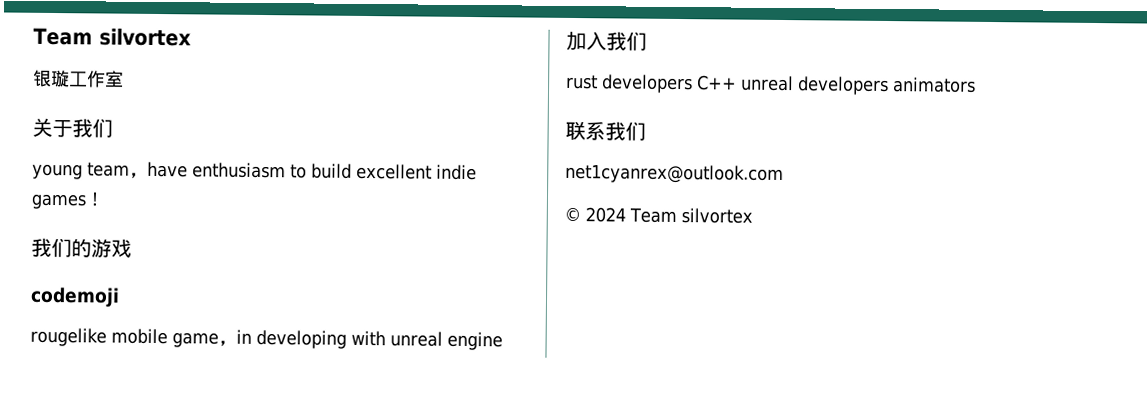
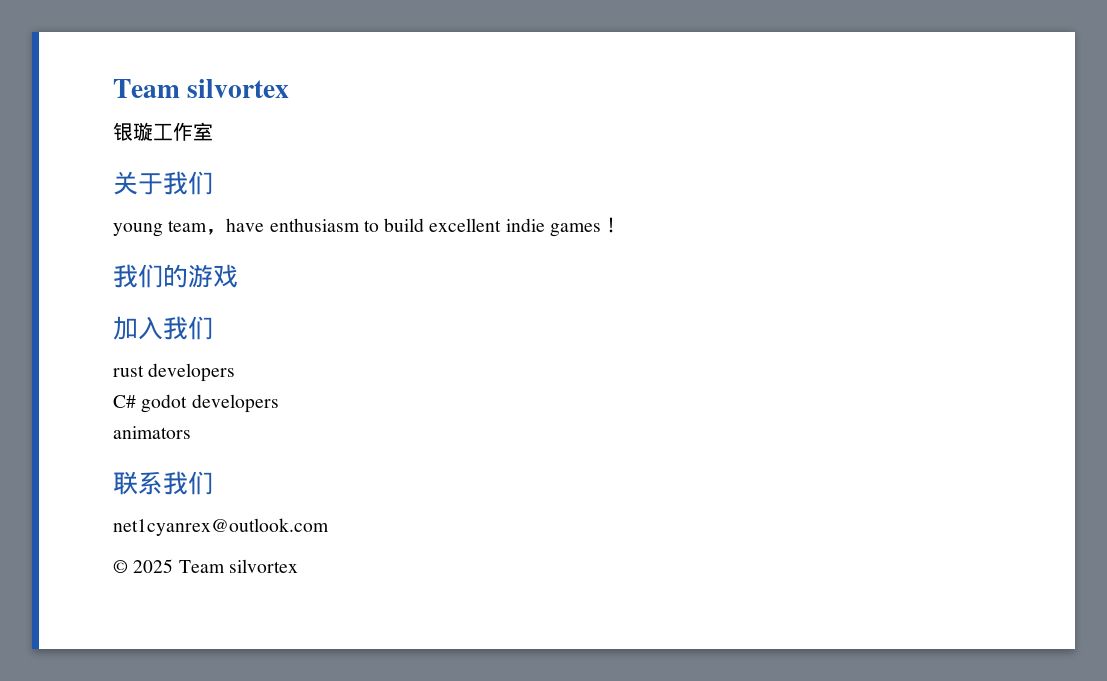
[30,286,120,308] [30,327,503,351] // codemoji // rougelike mobile game，in developing with unreal engine -> (238, 276) none
[697,75,889,96] C++ unreal developers -> [113,394,279,413] // C# godot developers //
[585,207,626,223] 2024 -> [133,559,174,573] 2025

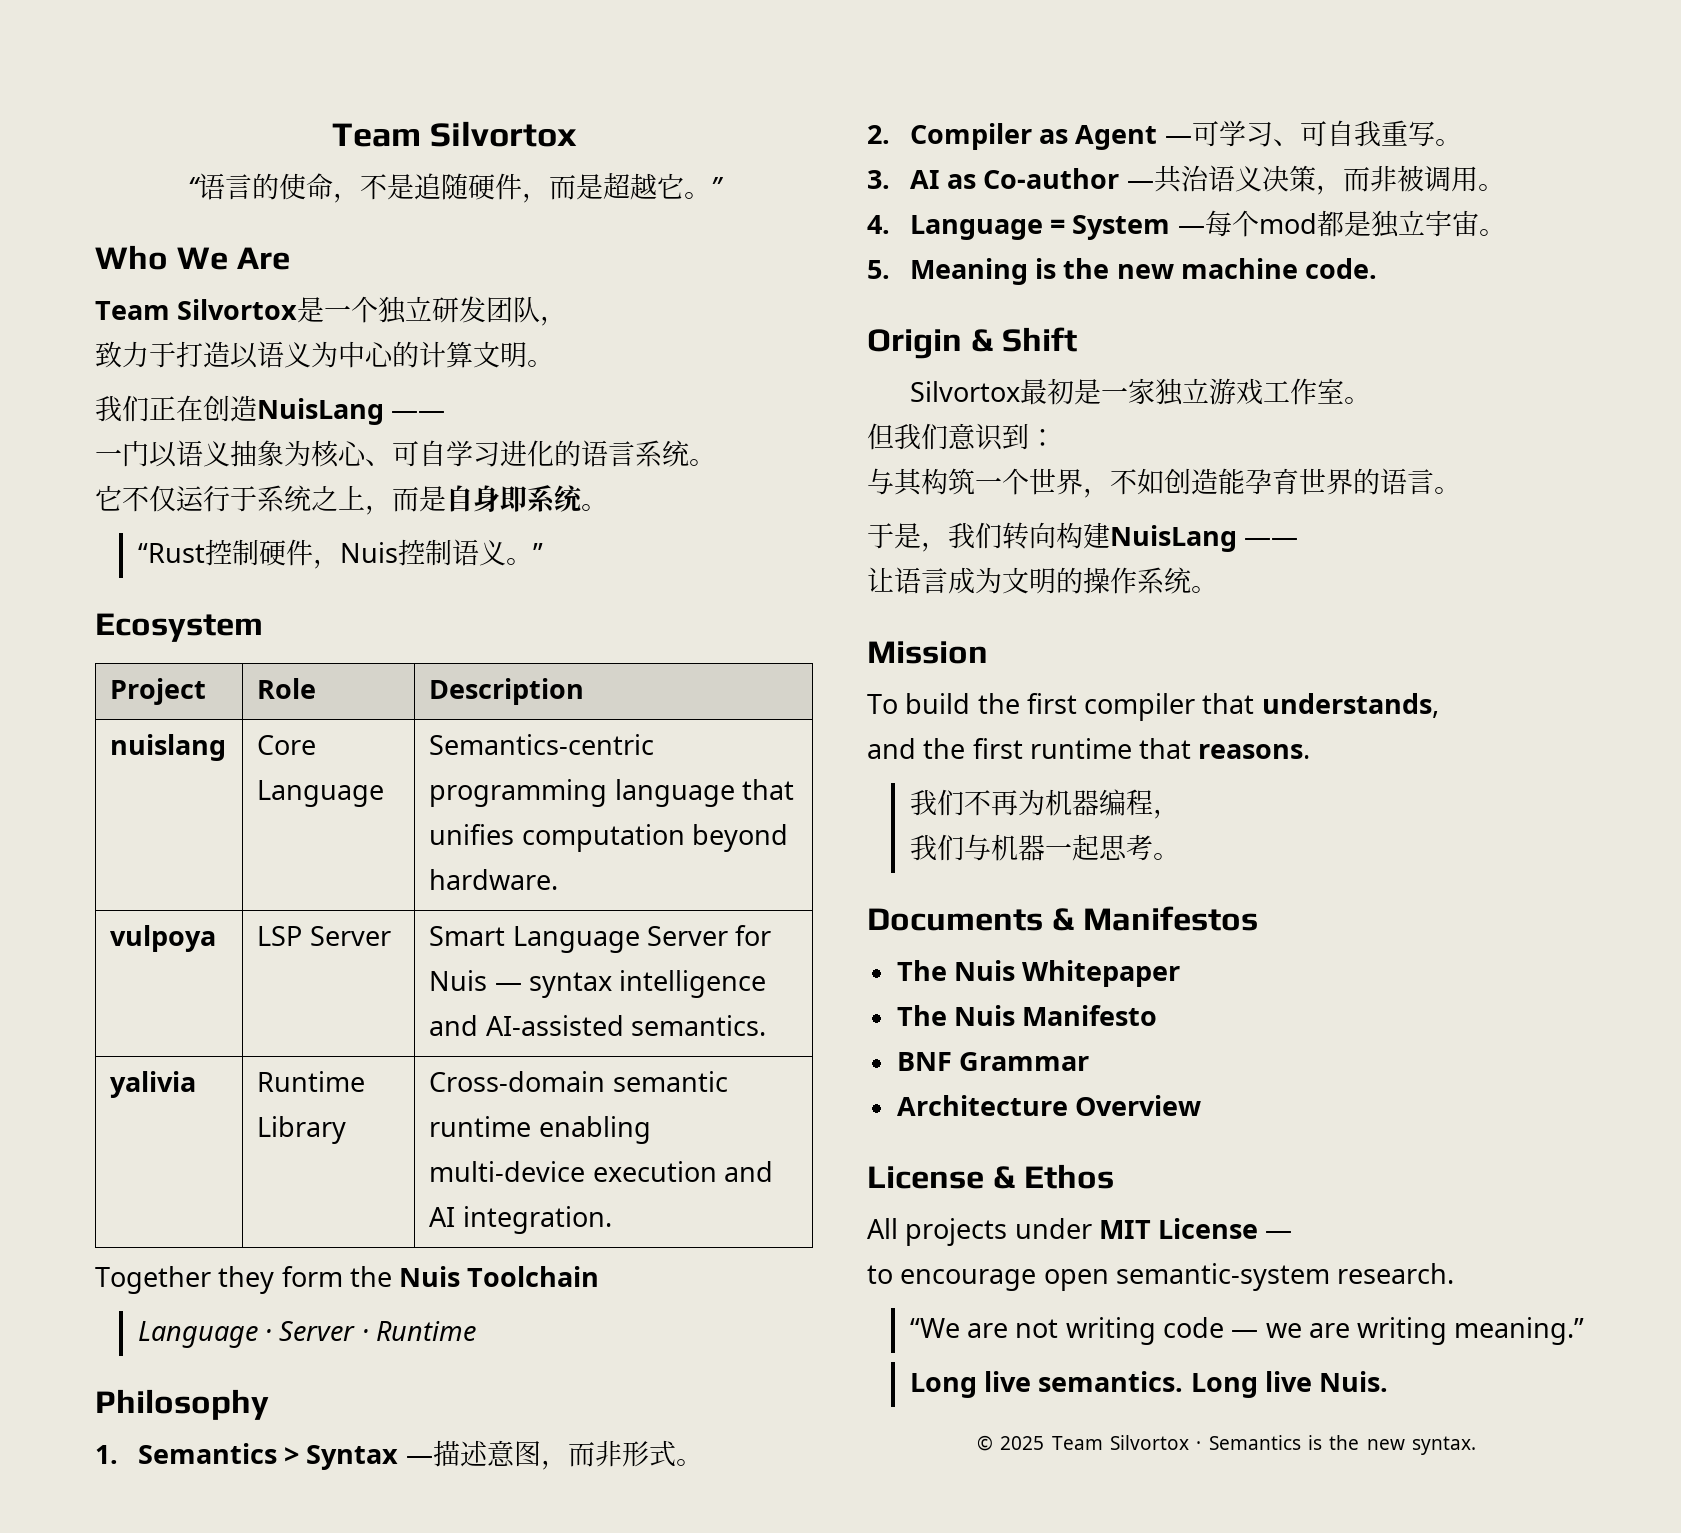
[113,79,290,98] [113,122,153,141] Team silvortex // 银璇 -> [331,121,578,147] [188,173,723,203] [95,245,290,270] [95,296,568,326] [95,341,554,369] [95,395,446,425] [95,440,716,468] [95,485,608,515] [137,539,543,569] [95,613,263,642] [110,678,207,705] [257,678,317,699] [429,678,585,705] [110,734,227,761] [257,735,317,755] [257,780,385,807] [429,734,655,755] [429,779,794,807] [429,824,788,852] [429,869,559,890] [110,925,217,952] [257,926,391,946] [429,925,772,953] [429,970,767,998] [429,1015,766,1036] [110,1071,197,1098] [257,1071,366,1092] [257,1116,347,1144] [429,1071,728,1092] [429,1116,651,1144] [429,1161,773,1182] [429,1206,612,1234] [95,1266,600,1294] [137,1321,476,1348] [95,1389,269,1420] [95,1440,703,1470] [867,120,1462,150] [867,165,1505,195] [867,210,1506,240] [867,258,1378,285] [867,327,1077,359] [910,378,1264,406] Team Silvortox // “语言的使命，不是追随硬件，而是超越它。” // Who We Are // Team Silvortox是一个独立研发团队， // 致力于打造以语义为中心的计算文明。 // 我们正在创造NuisLang —— // 一门以语义抽象为核心、可自学习进化的语言系统。 // 它不仅运行于系统之上，而是自身即系统。 // “Rust控制硬件，Nuis控制语义。” // Ecosystem // Project | Role | Description // nuislang | Core Language | Semantics-centric programming language that unifies computation beyond hardware. // vulpoya | LSP Server | Smart Language Server for Nuis — syntax intelligence and AI-assisted semantics. // yalivia | Runtime Library | Cross-domain semantic runtime enabling multi-device execution and AI integration. // Together they form the Nuis Toolchain // Language · Server · Runtime // Philosophy // 1. Semantics > Syntax —描述意图，而非形式。 // 2. Compiler as Agent —可学习、可自我重写。 // 3. AI as Co-author —共治语义决策，而非被调用。 // 4. Language = System —每个mod都是独立宇宙。 // 5. Meaning is the new machine code. // Origin & Shift // Silvortox最初是一家独立游戏
[113,171,213,195] [113,217,621,237] [113,264,238,288] [113,316,213,340] [113,363,236,382] [113,394,279,413] [113,426,191,439] [113,471,213,495] [113,518,329,536] [113,559,298,573] // 关于我们 // young team，have enthusiasm to build excellent indie games！ // 我们的游戏 // 加入我们 // rust developers // C# godot developers // animators // 联系我们 // net1cyanrex@outlook.com // © 2025 Team silvortex -> [1344,397,1372,404] [867,423,1056,451] [867,468,1461,498] [867,522,1299,552] [867,567,1218,594] [867,641,988,664] [867,693,1439,721] [867,738,1311,759] [909,789,1180,819] [909,834,1180,861] [867,906,1258,931] [896,960,1181,987] [896,1005,1158,1026] [896,1052,1089,1071] [896,1095,1201,1116] [867,1164,1114,1189] [867,1218,1293,1246] [867,1263,1455,1291] [909,1317,1585,1345] [909,1371,1389,1398] [977,1435,1476,1455] 。 // 但我们意识到： // 与其构筑一个世界，不如创造能孕育世界的语言。 // 于是，我们转向构建NuisLang —— // 让语言成为文明的操作系统。 // Mission // To build the first compiler that understands, // and the first runtime that reasons. // 我们不再为机器编程， // 我们与机器一起思考。 // Documents & Manifestos // The Nuis Whitepaper // The Nuis Manifesto // BNF Grammar // Architecture Overview // License & Ethos // All projects under MIT License — // to encourage open semantic-system research. // “We are not writing code — we are writing meaning.” // Long live semantics. Long live Nuis. // © 2025 Team Silvortox · Semantics is the new syntax.

